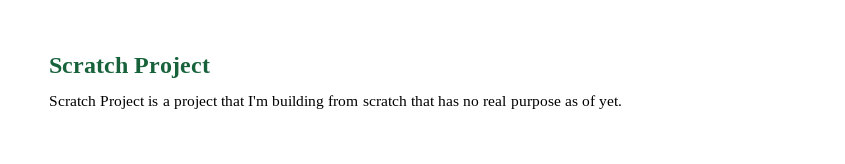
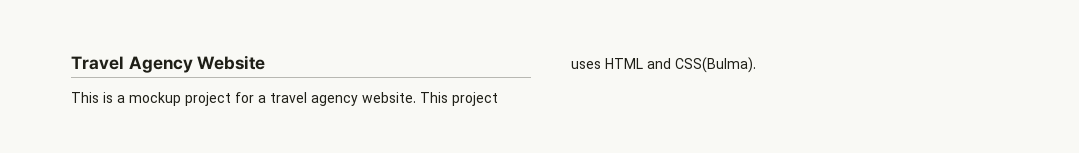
[49,57,211,78] [49,95,623,109] Scratch Project // Scratch Project is a project that I'm building from scratch that has no real purpose as of yet. -> [71,55,266,73] [71,92,498,106] [571,57,756,73] Travel Agency Website // This is a mockup project for a travel agency website. This project uses HTML and CSS(Bulma).

